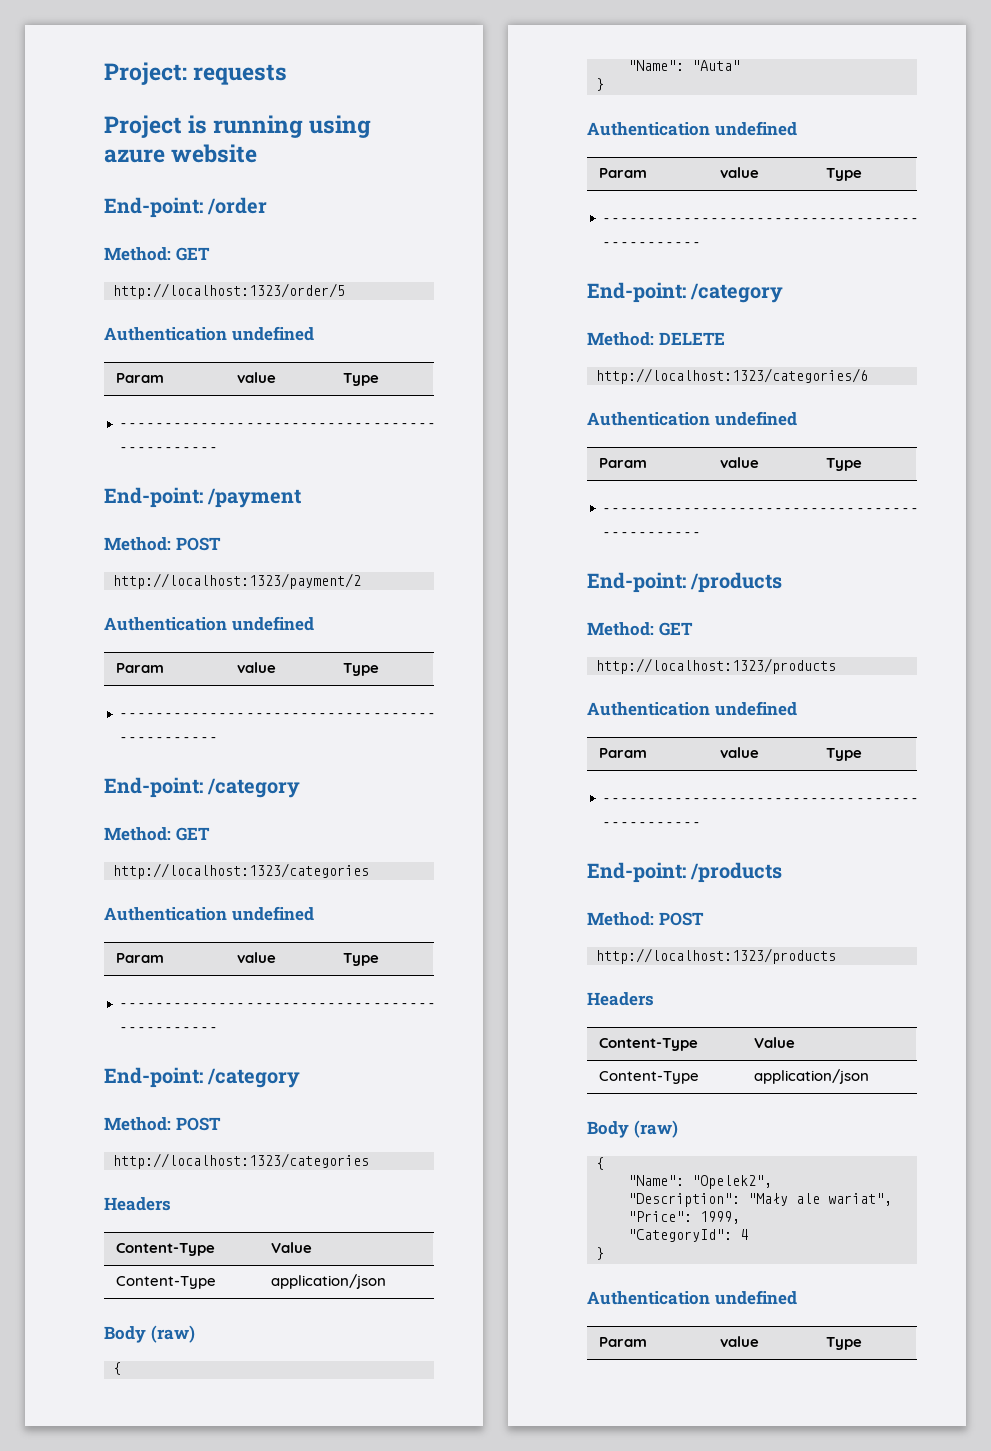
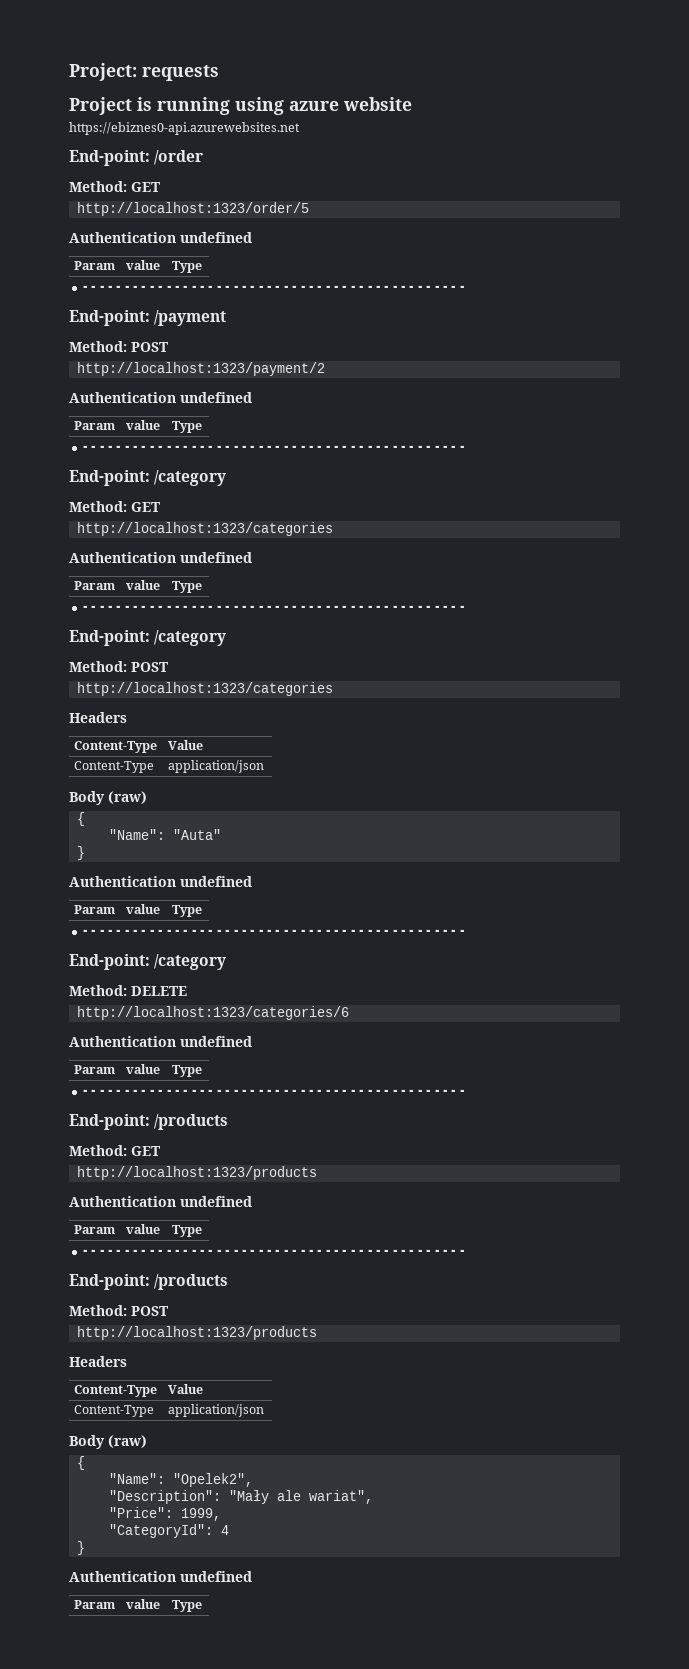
(258, 153) none -> [69,122,300,135] // https://ebiznes0-api.azurewebsites.net

